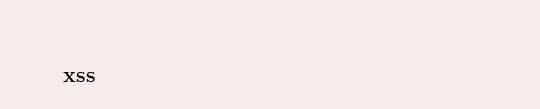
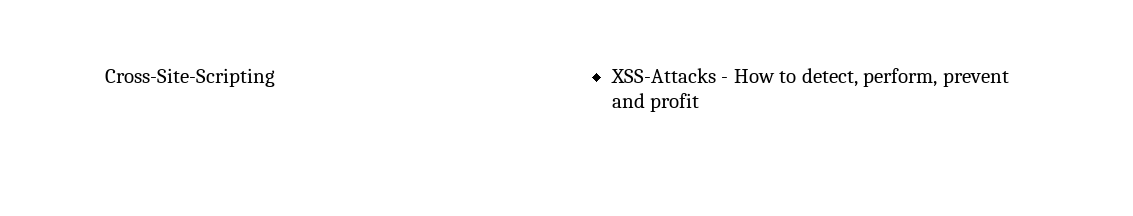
[63,72,96,82] xss -> [105,68,275,87] [610,68,1009,87] [611,93,700,112] Cross-Site-Scripting // XSS-Attacks - How to detect, perform, prevent and profit

